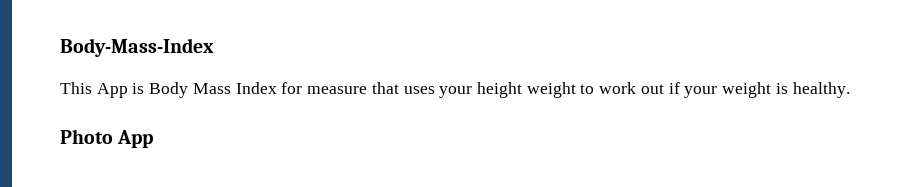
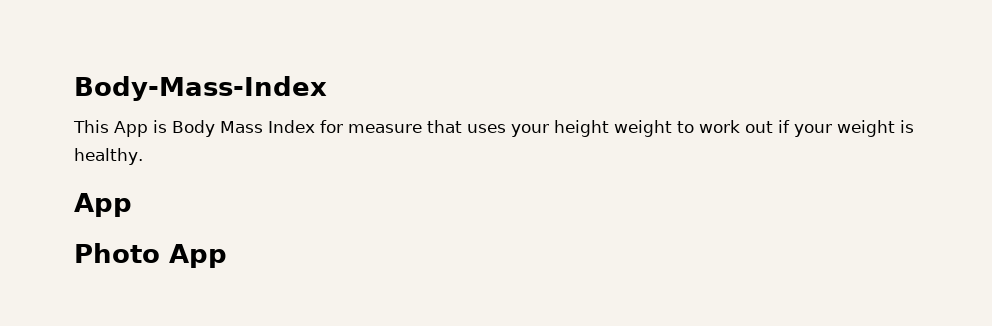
(850, 90) none -> [74,193,132,217] // App

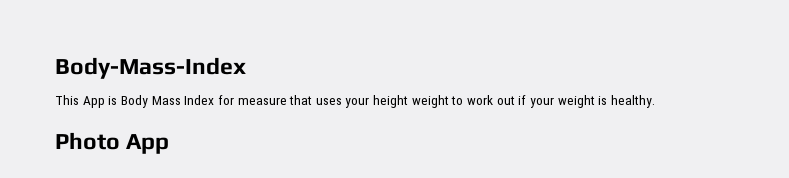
[74,193,132,217] // App -> (655, 101) none

